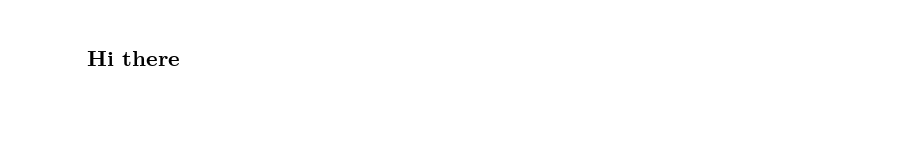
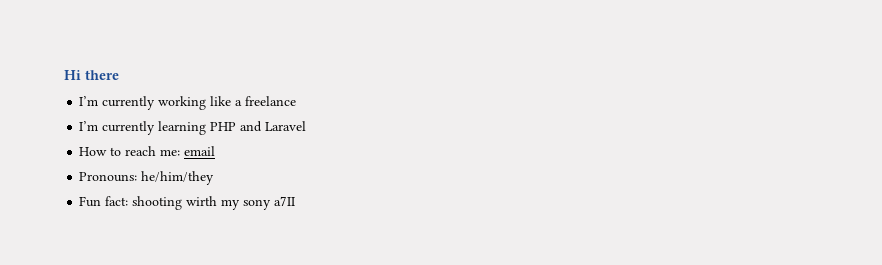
(180, 58) none -> [79,96,297,110] [79,121,307,135] [79,146,216,156] [79,171,215,185] [79,196,296,210] // I’m currently working like a freelance // I’m currently learning PHP and Laravel // How to reach me: email // Pronouns: he/him/they // Fun fact: shooting wirth my sony a7II

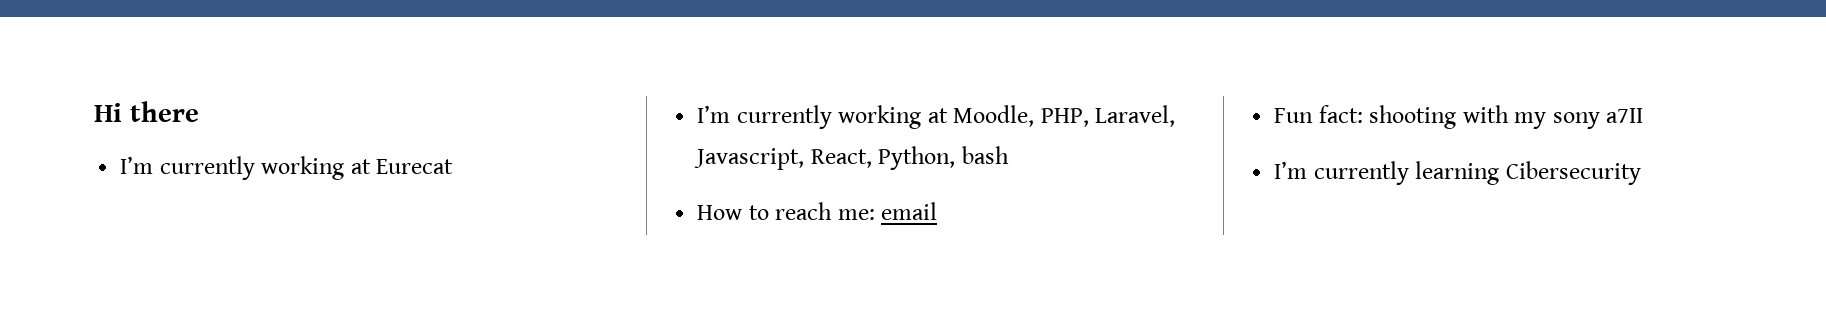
[210,96,297,106] [79,121,307,135] like a freelance // I’m currently learning PHP and Laravel -> [350,159,454,174] [697,105,1176,129] [694,146,1009,170] at Eurecat // I’m currently working at Moodle, PHP, Laravel, Javascript, React, Python, bash
[79,171,215,185] // Pronouns: he/him/they -> (938, 211) none
[186,196,218,206] wirth -> [1462,105,1509,123] with
(296, 201) none -> [1274,161,1641,185] // I’m currently learning Cibersecurity

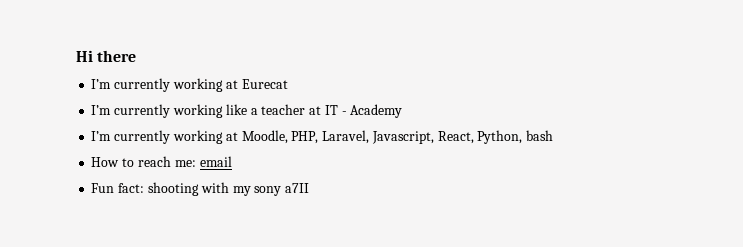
(454, 166) none -> [91,104,403,118] // I’m currently working like a teacher at IT - Academy
[1274,161,1641,185] // I’m currently learning Cibersecurity -> (310, 188) none

